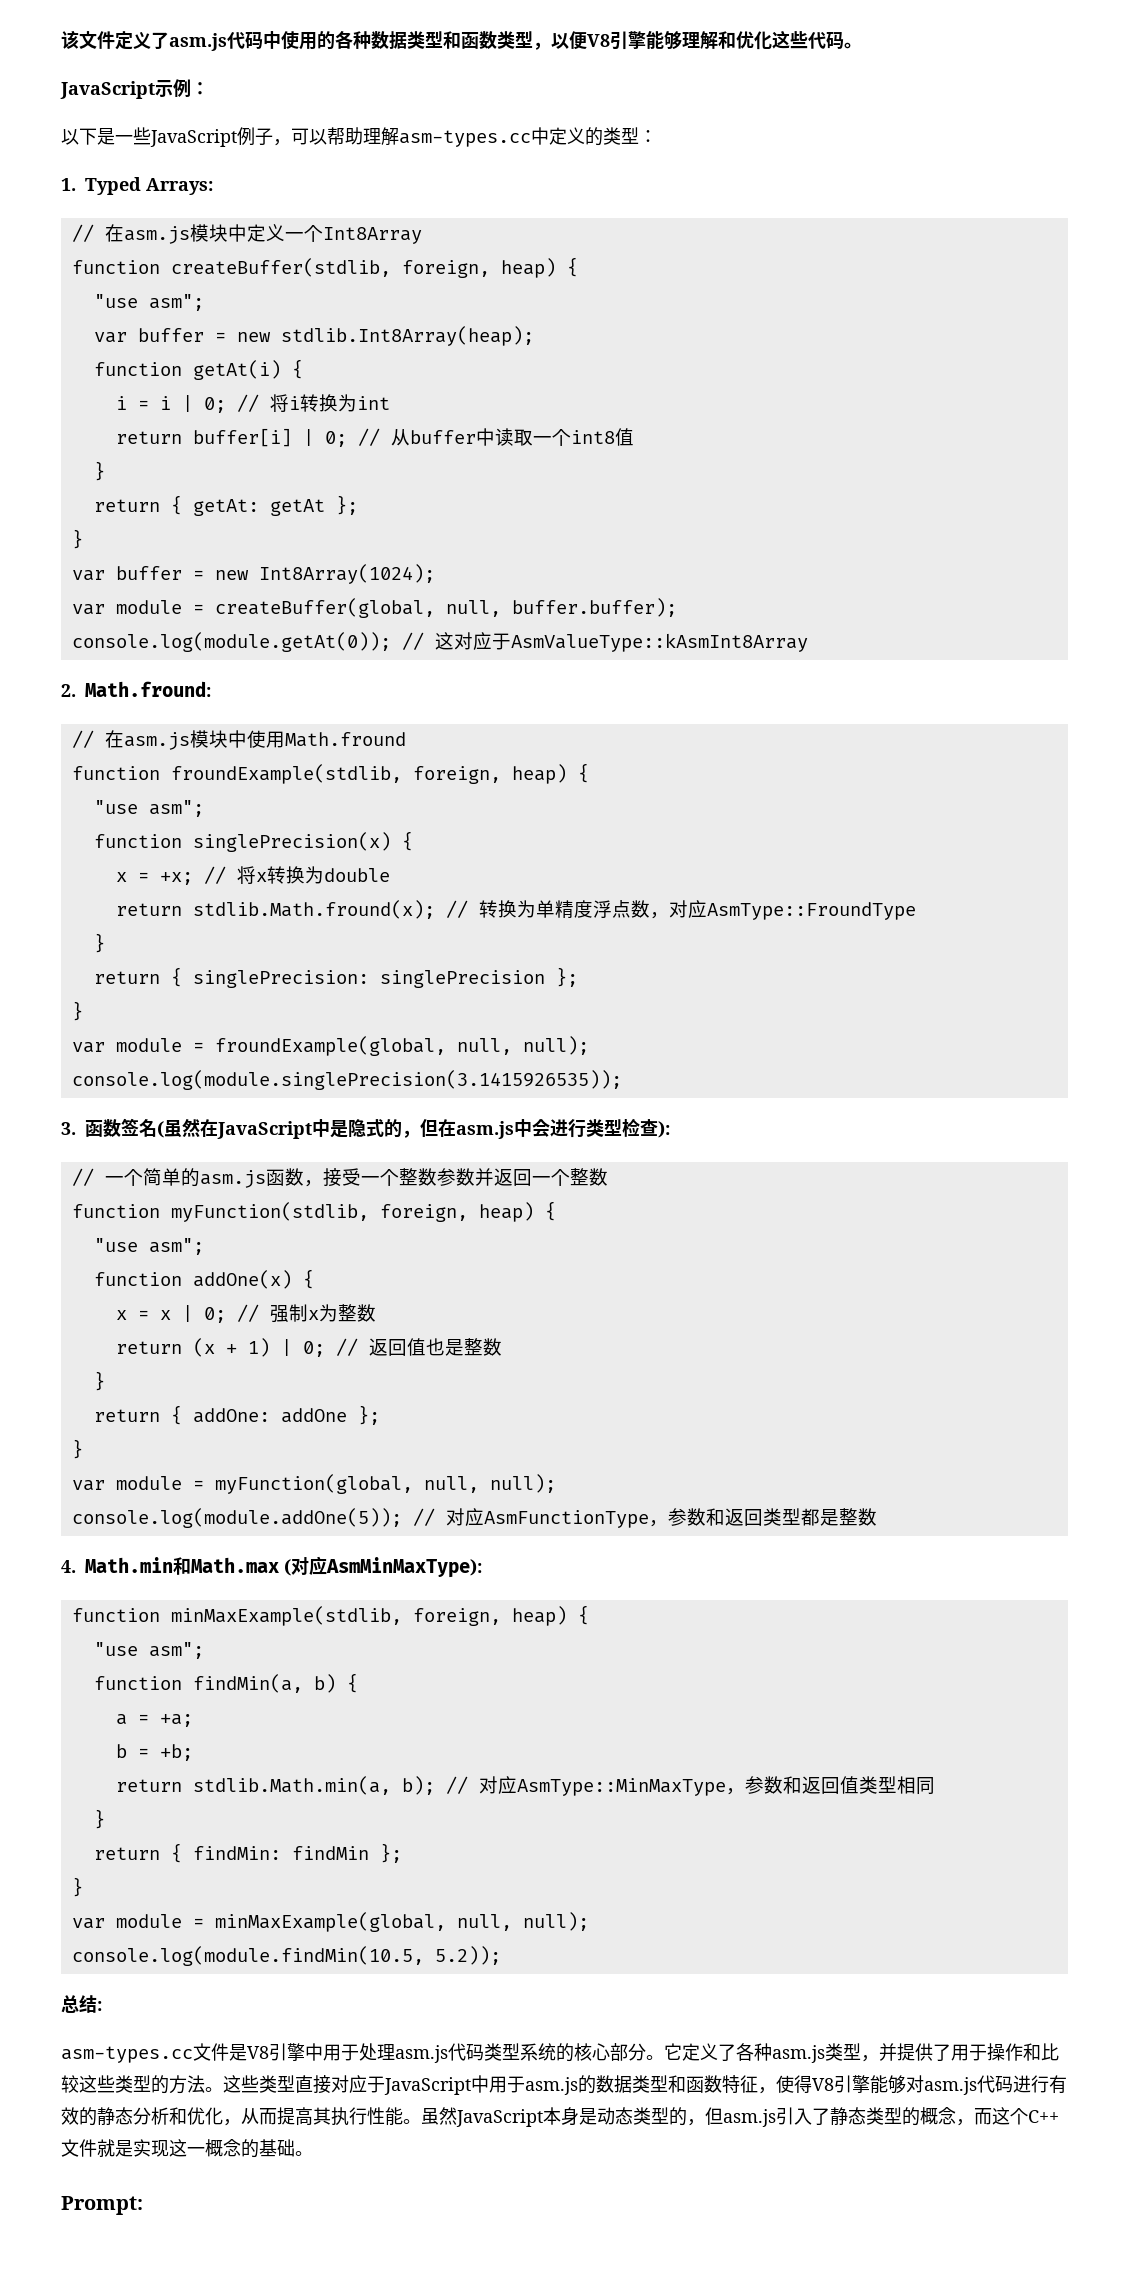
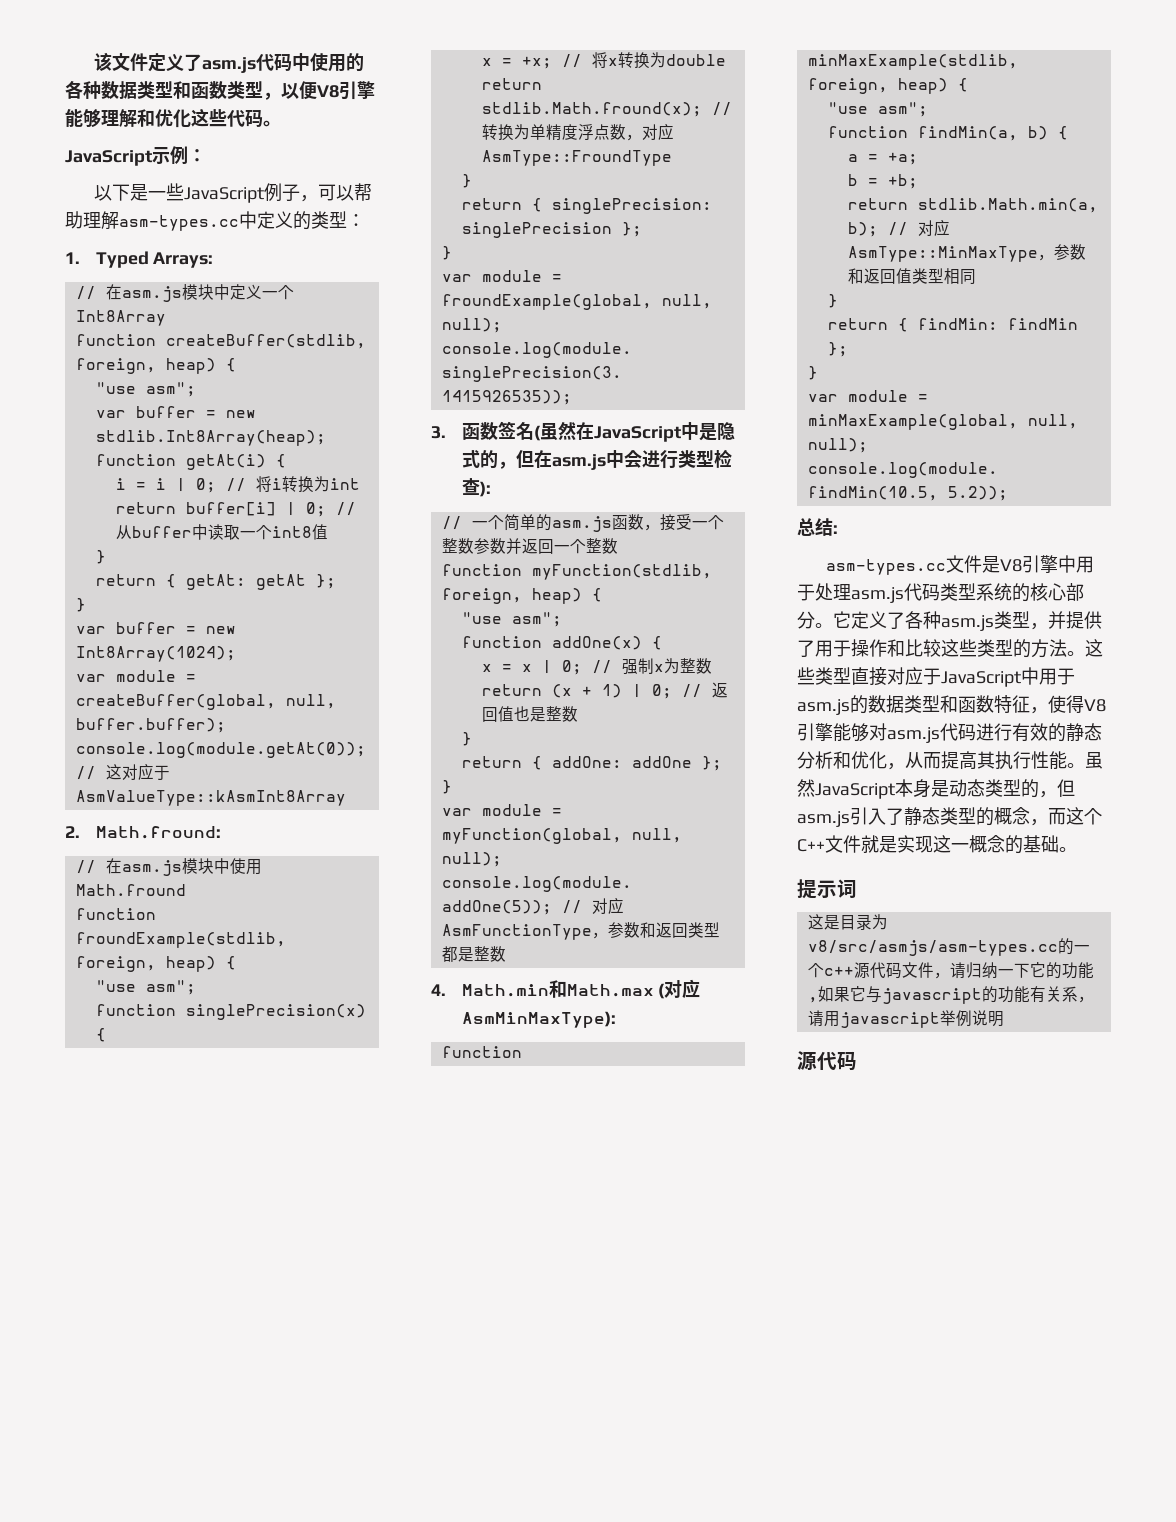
[61,2196,143,2215] Prompt: -> [797,879,857,899] [807,914,888,930] [807,938,1090,956] [807,962,1094,979] [807,986,1094,1004] [807,1010,1004,1028] [797,1051,857,1071] 提示词 // 这是目录为v8/src/asmjs/asm-types.cc的一个c++源代码文件，请归纳一下它的功能,如果它与javascript的功能有关系，请用javascript举例说明 // 源代码

